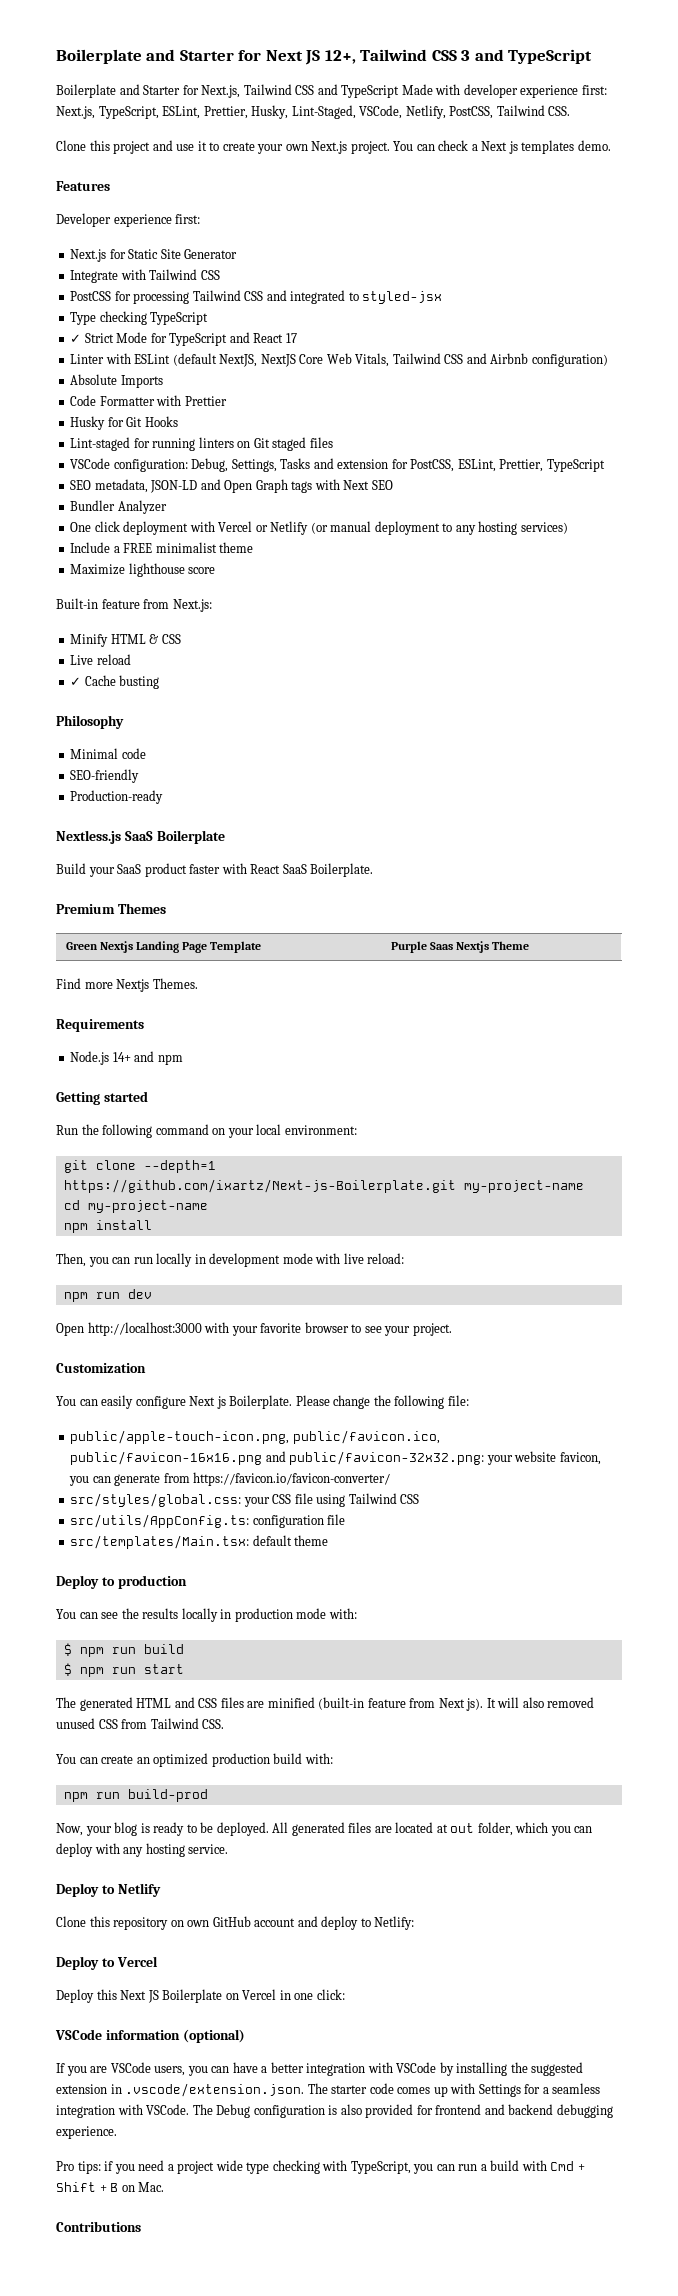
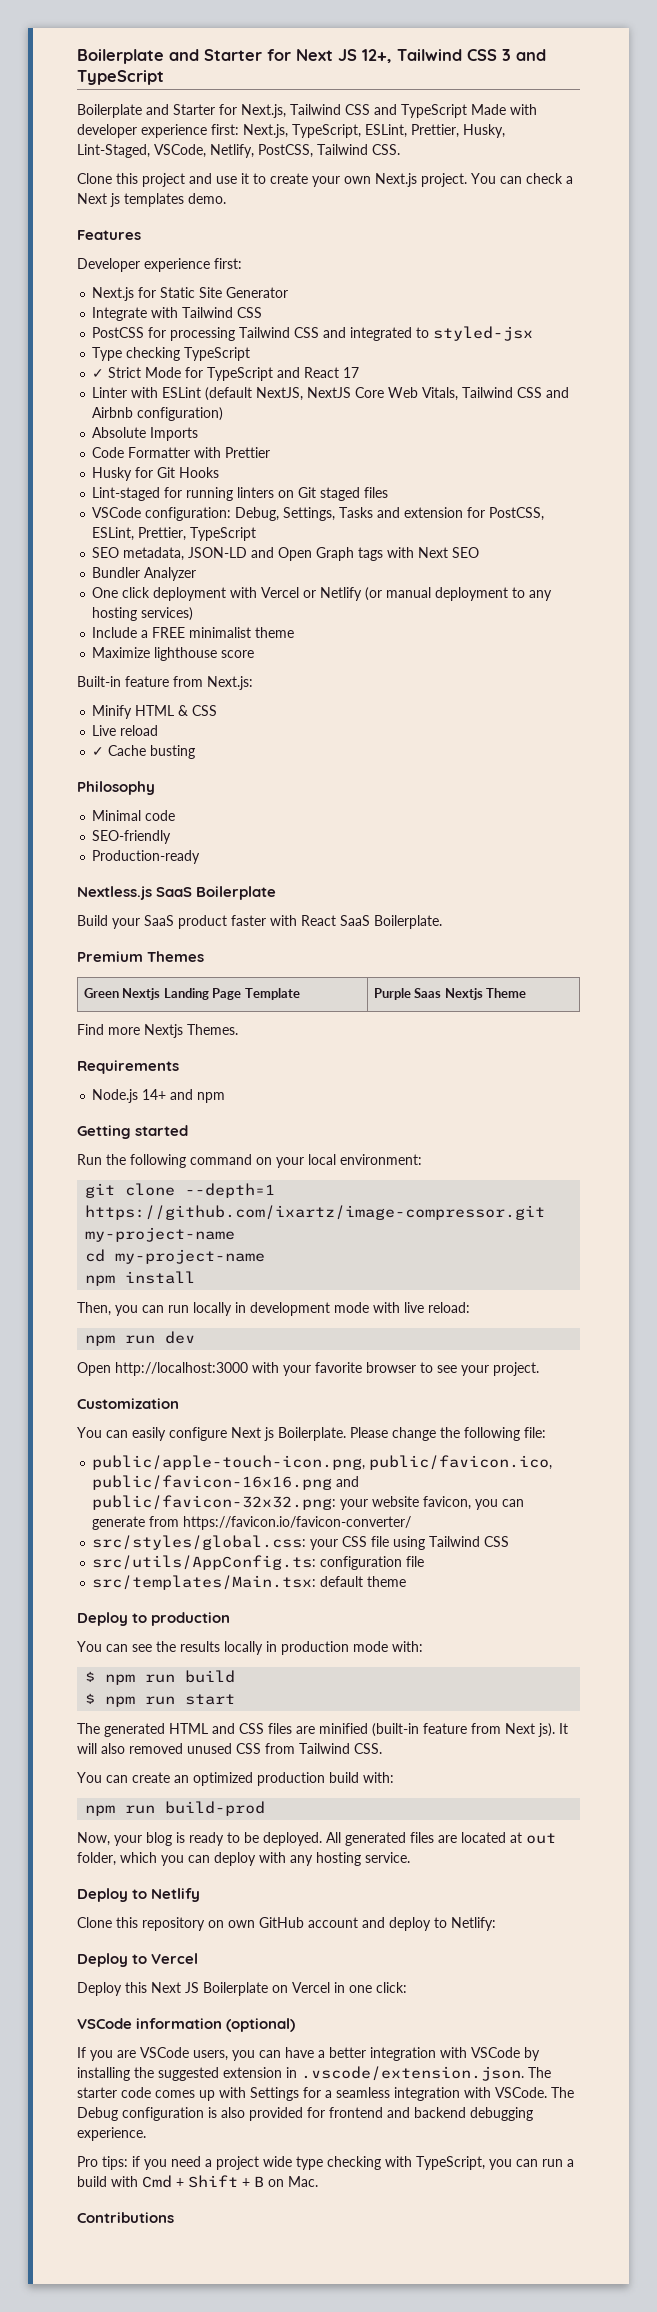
[63,1179,456,1193] https://github.com/ixartz/Next-js-Boilerplate.git -> [85,1205,546,1220] https://github.com/ixartz/image-compressor.git

